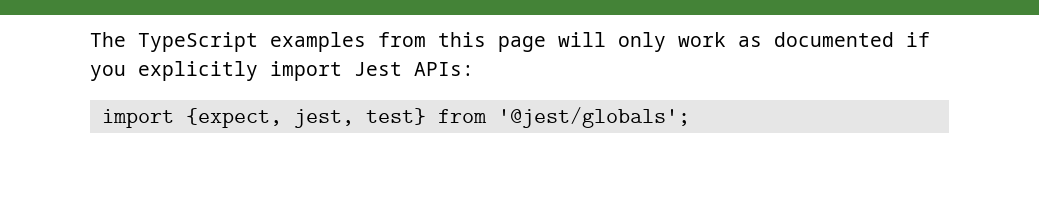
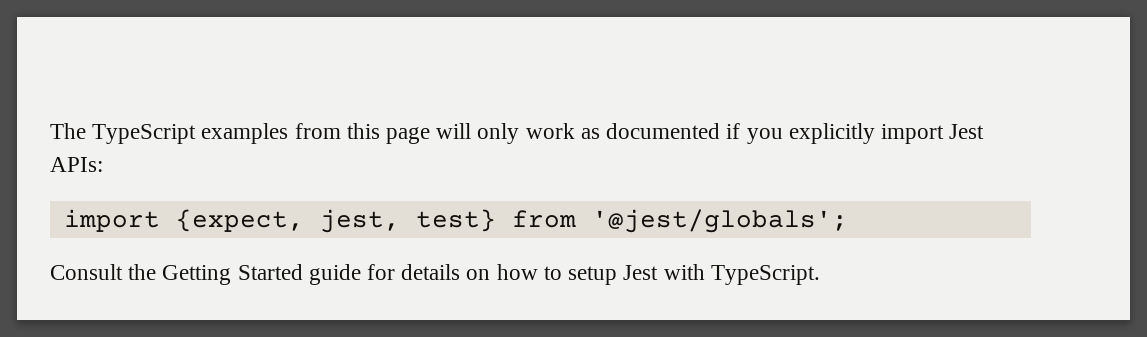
(690, 117) none -> [50,264,820,285] // Consult the Getting Started guide for details on how to setup Jest with TypeScript.

